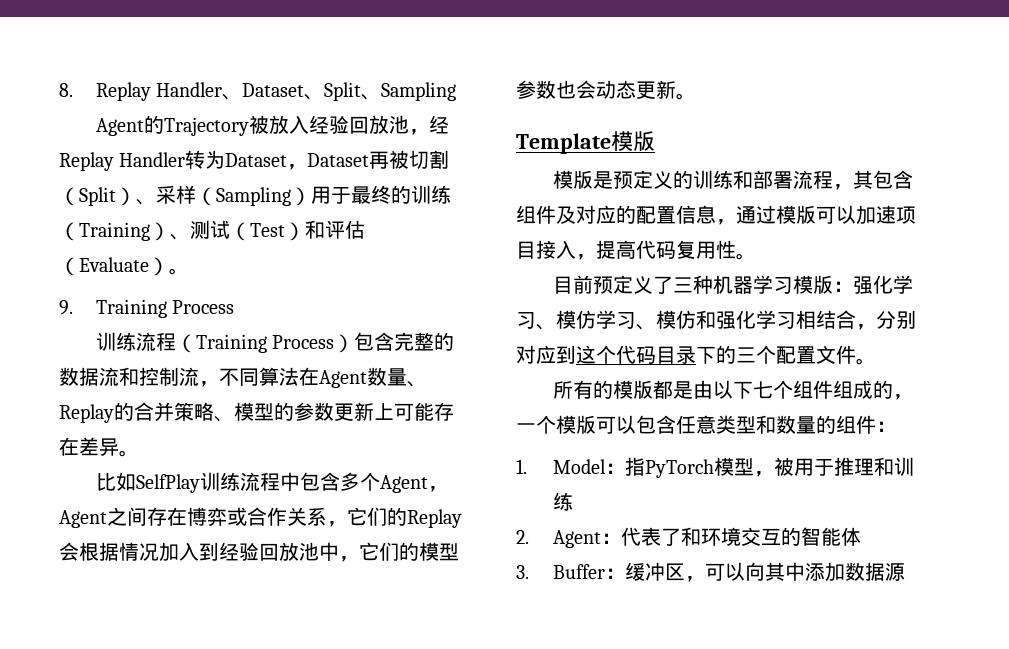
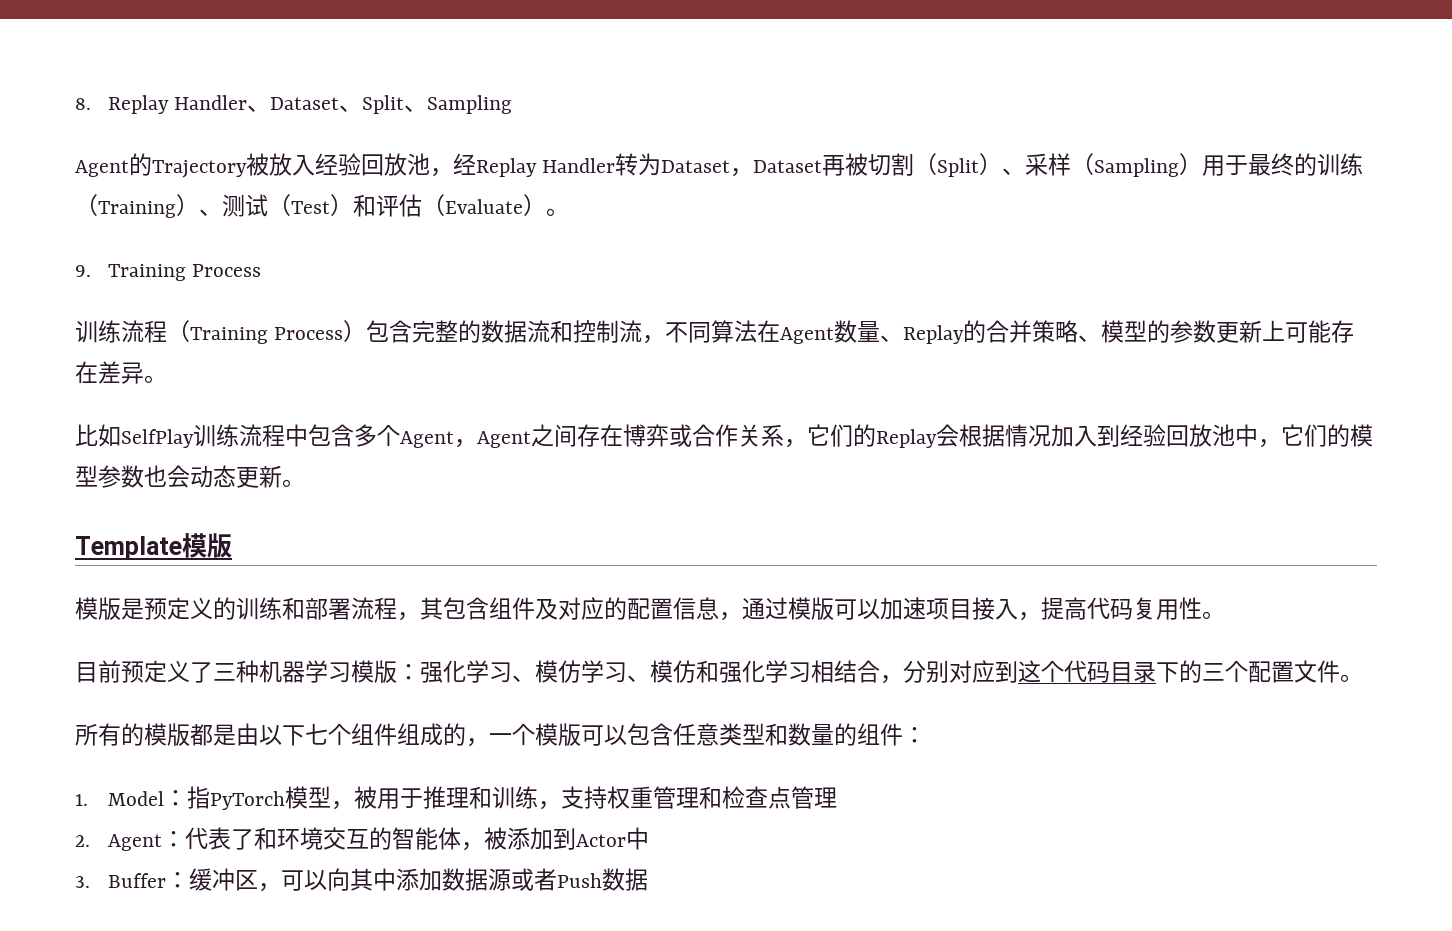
(573, 501) none -> [537,786,837,810] ，支持权重管理和检查点管理
(861, 536) none -> [460,827,649,851] ，被添加到Actor中
(905, 572) none -> [510,868,648,891] 或者Push数据

